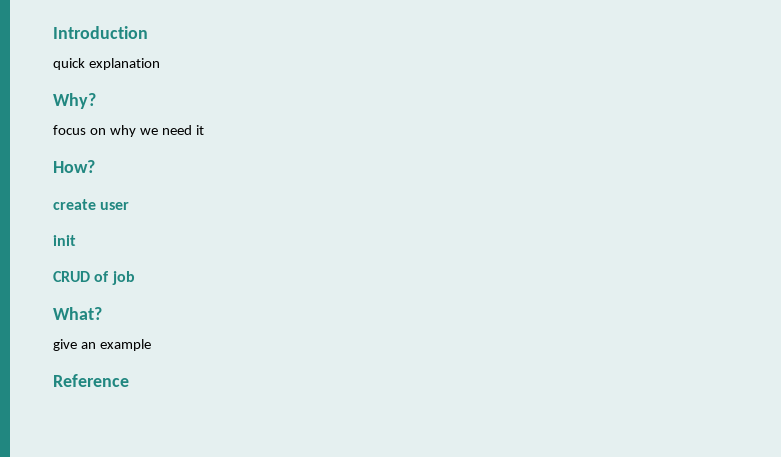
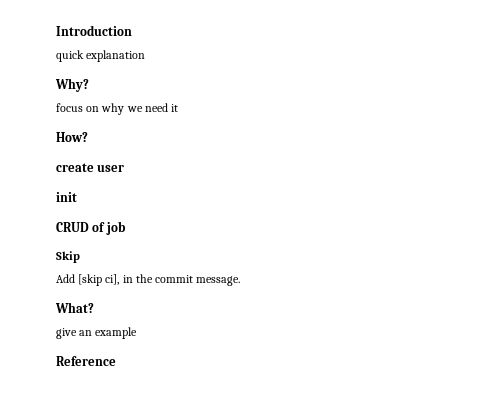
(135, 278) none -> [56,251,80,263] [56,274,241,286] // Skip // Add [skip ci], in the commit message.

